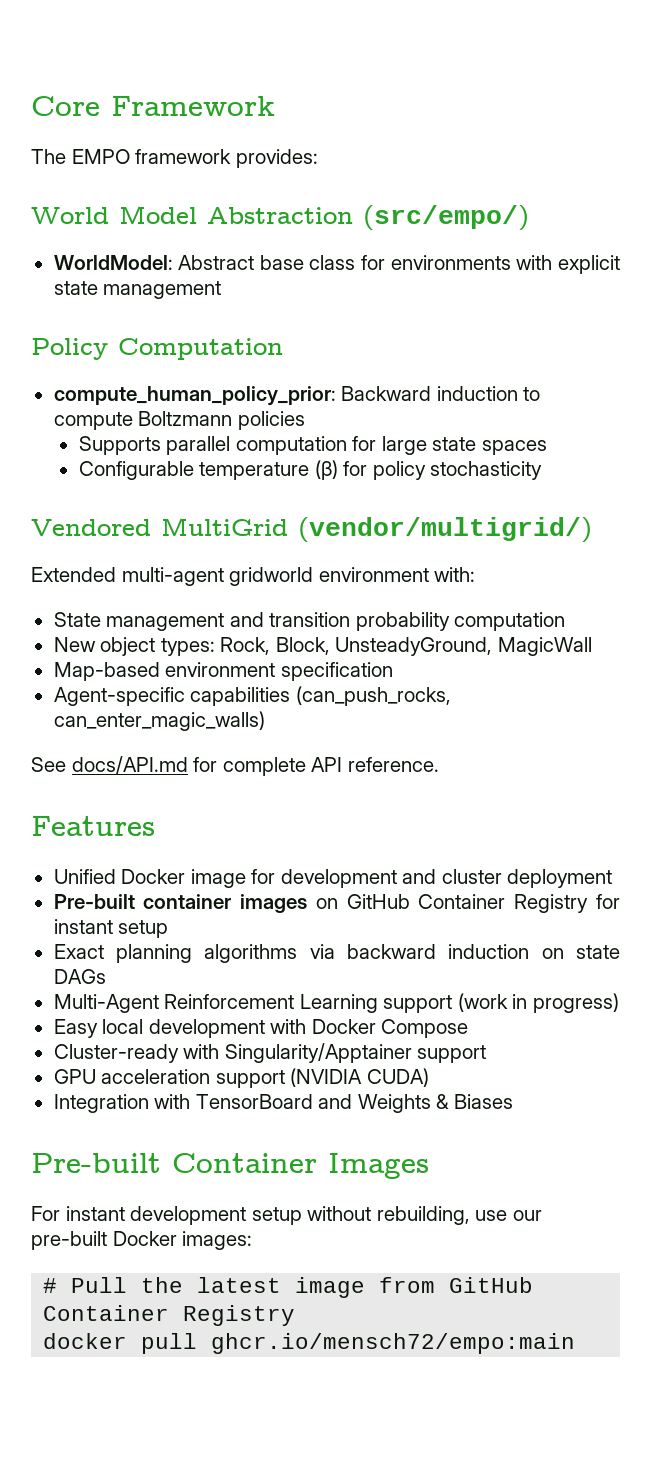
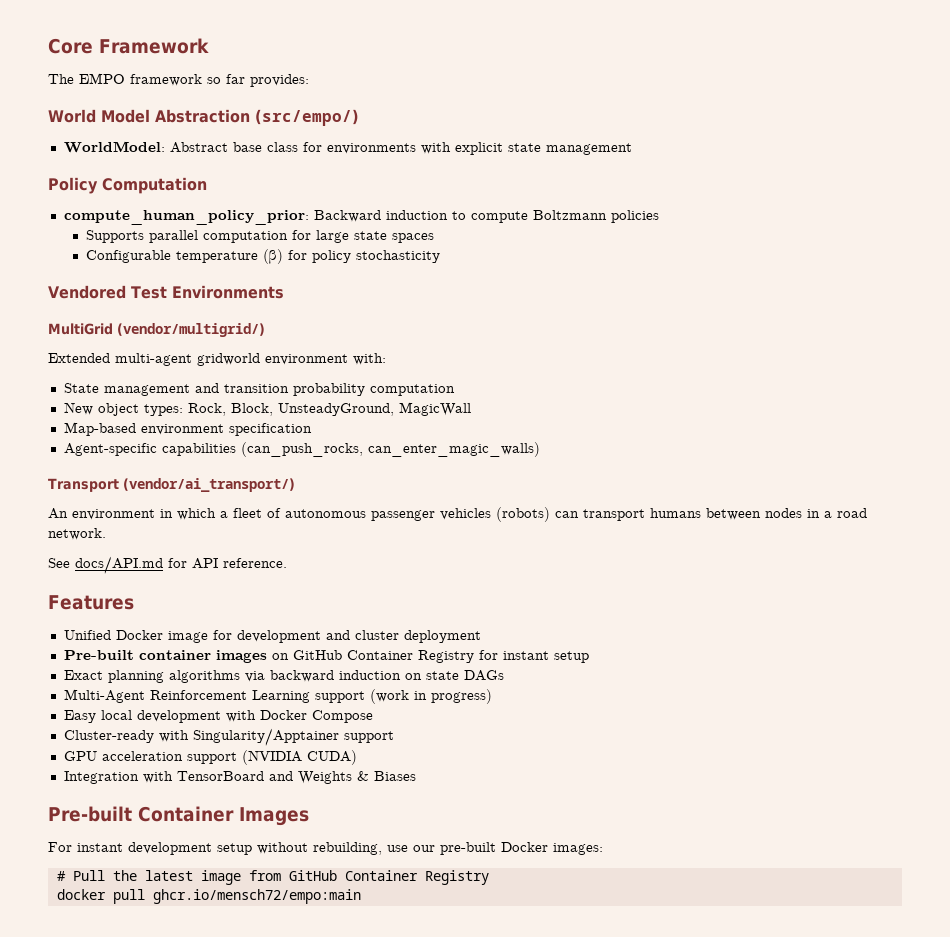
(232, 156) none -> [207,74,245,84] so far
(151, 527) none -> [130,285,284,299] Test Environments //
(265, 721) none -> [48,478,295,492] [48,507,867,522] [48,528,106,540] // Transport (vendor/ai_transport/) // An environment in which a fleet of autonomous passenger vehicles (robots) can transport humans between nodes in a road network.
[222,757,306,776] complete -> (187, 563) none

